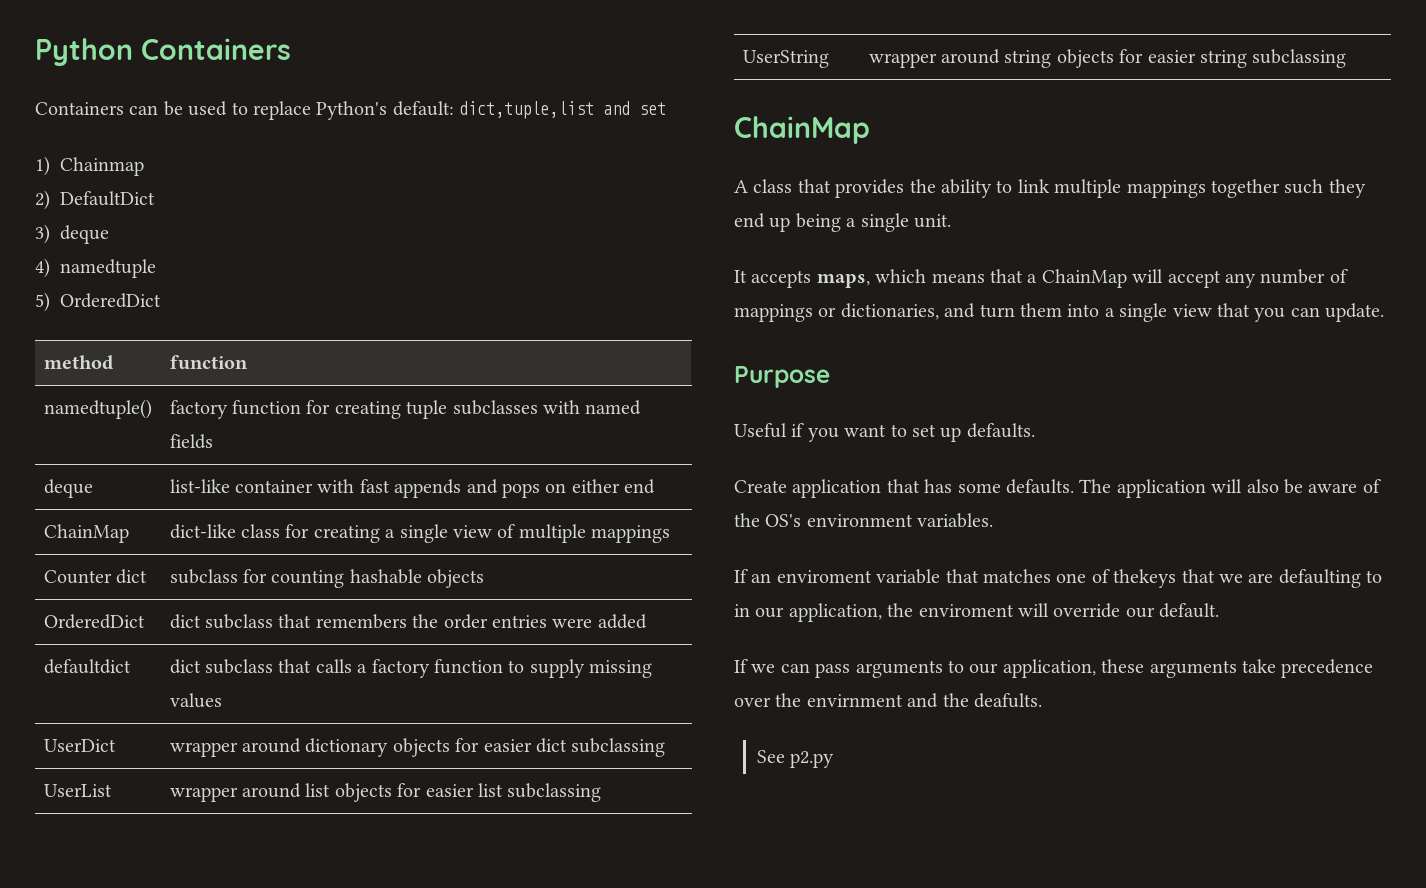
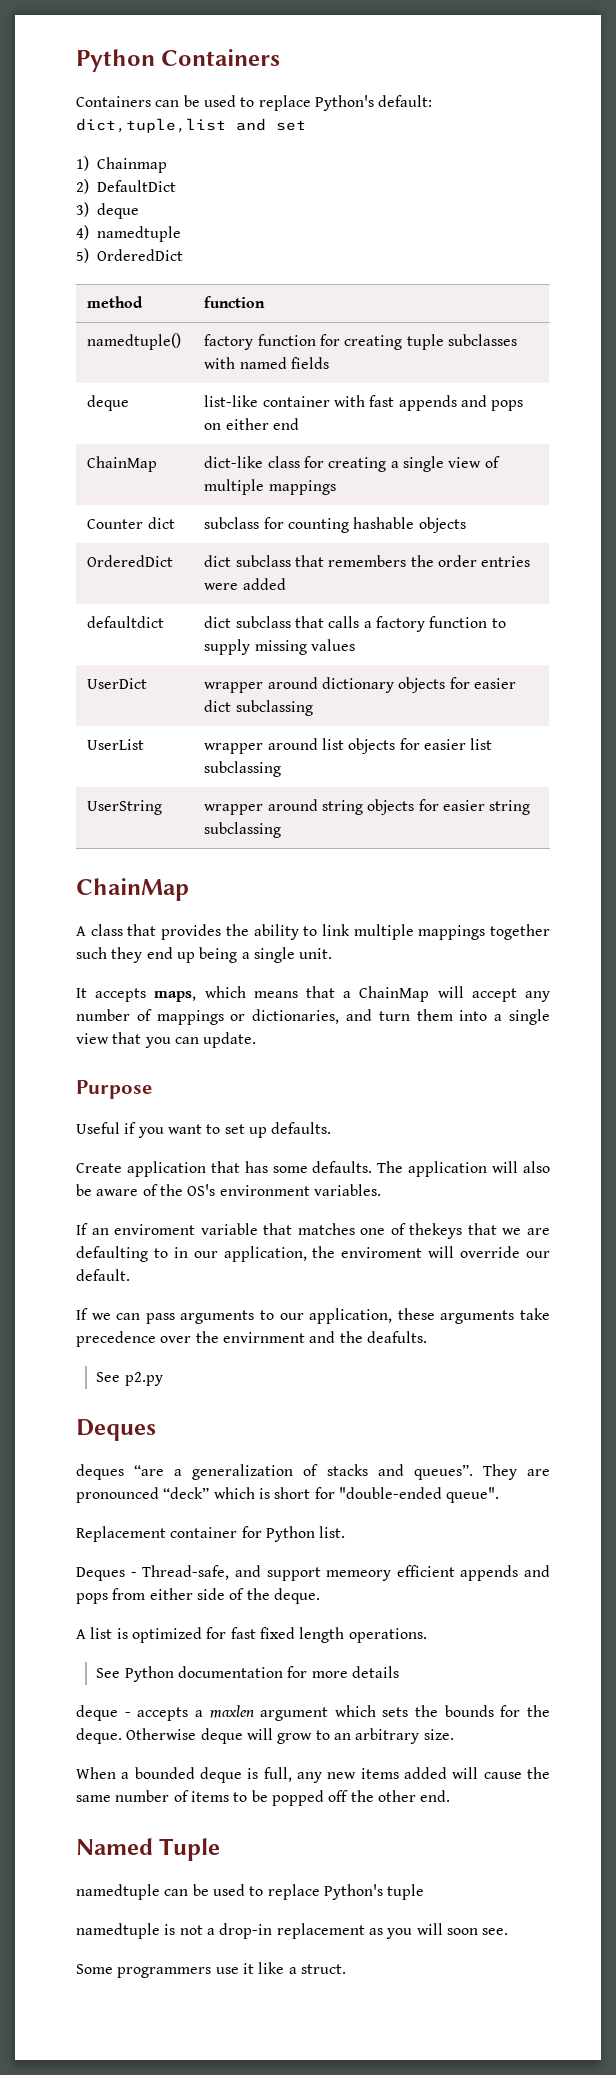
(834, 759) none -> [76,1419,156,1441] [76,1464,550,1480] [76,1487,500,1503] [76,1526,346,1542] [76,1565,550,1581] [76,1588,320,1604] [76,1627,427,1643] [96,1666,399,1682] [76,1705,550,1721] [76,1728,454,1744] [76,1767,550,1783] [76,1790,451,1806] [76,1838,221,1861] [76,1884,425,1900] [76,1923,509,1939] [76,1962,346,1978] // Deques // deques “are a generalization of stacks and queues”. They are pronounced “deck” which is short for "double-ended queue". // Replacement container for Python list. // Deques - Thread-safe, and support memeory efficient appends and pops from either side of the deque. // A list is optimized for fast fixed length operations. // See Python documentation for more details // deque - accepts a maxlen argument which sets the bounds for the deque. Otherwise deque will grow to an arbitrary size. // When a bounded deque is full, any new items added will cause the same number of items to be popped off the other end. // Named Tuple // namedtuple can be used to replace Python's tuple // namedtuple is not a drop-in replacement as you will soon see. // Some programmers use it like a struct.

